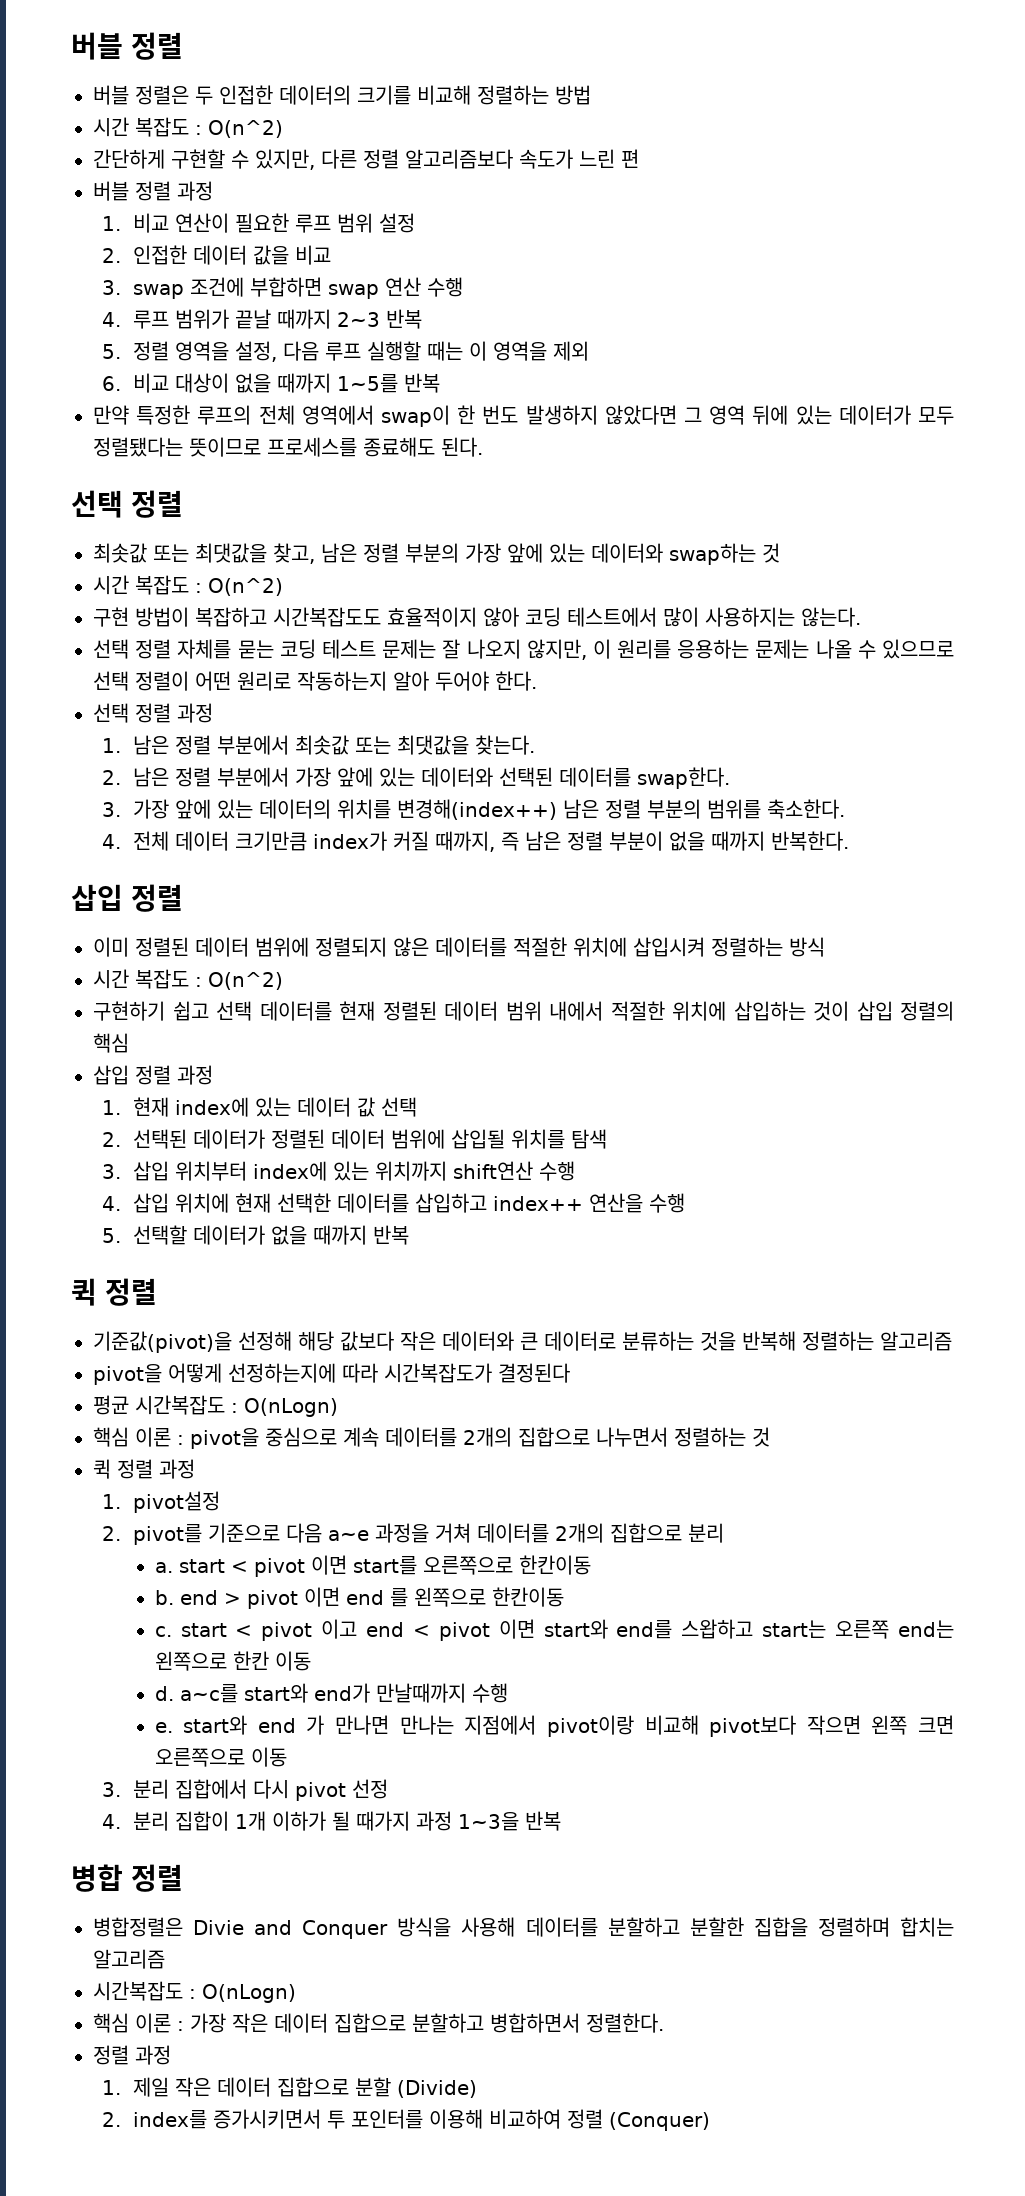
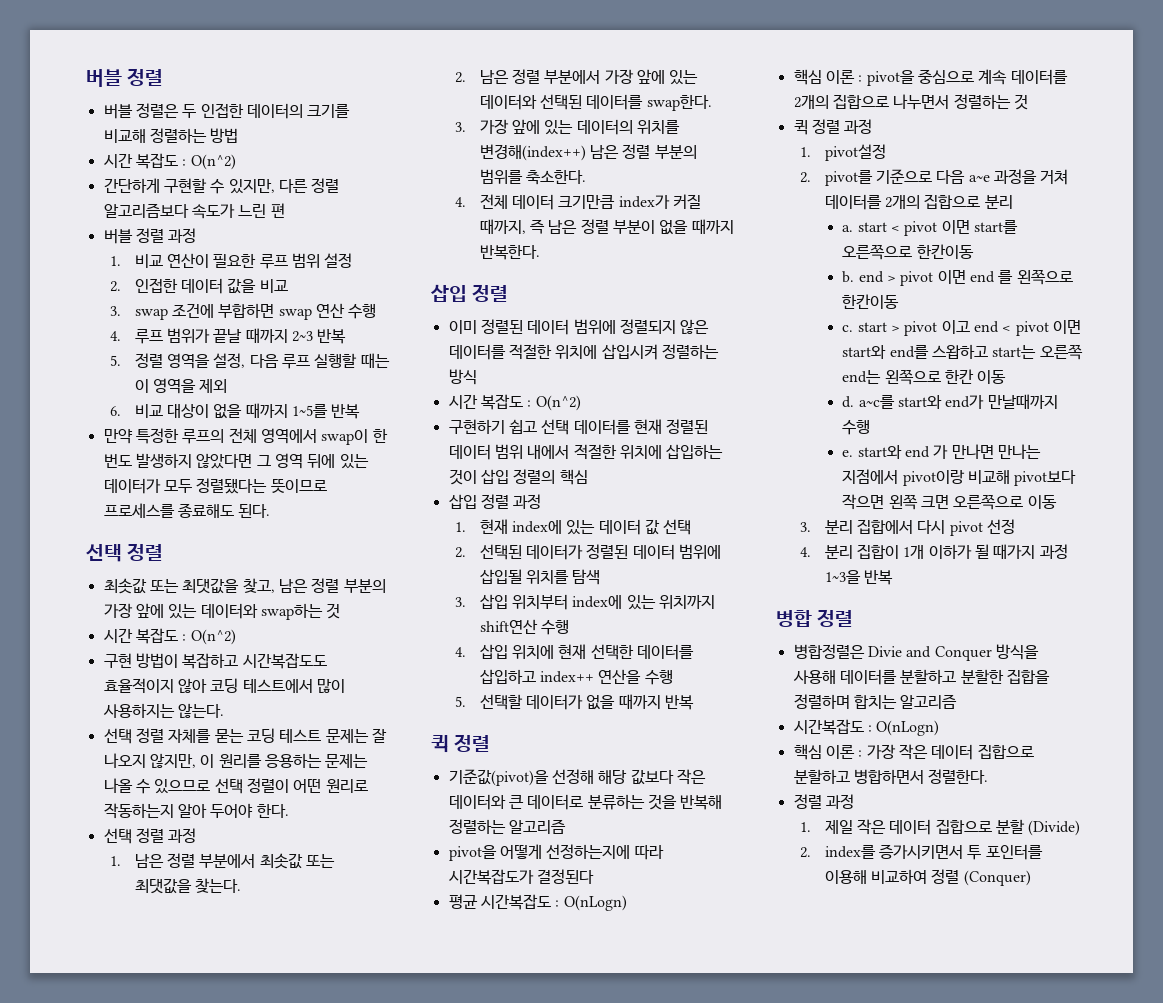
[235,1625,253,1637] < -> [891,325,901,332] >

